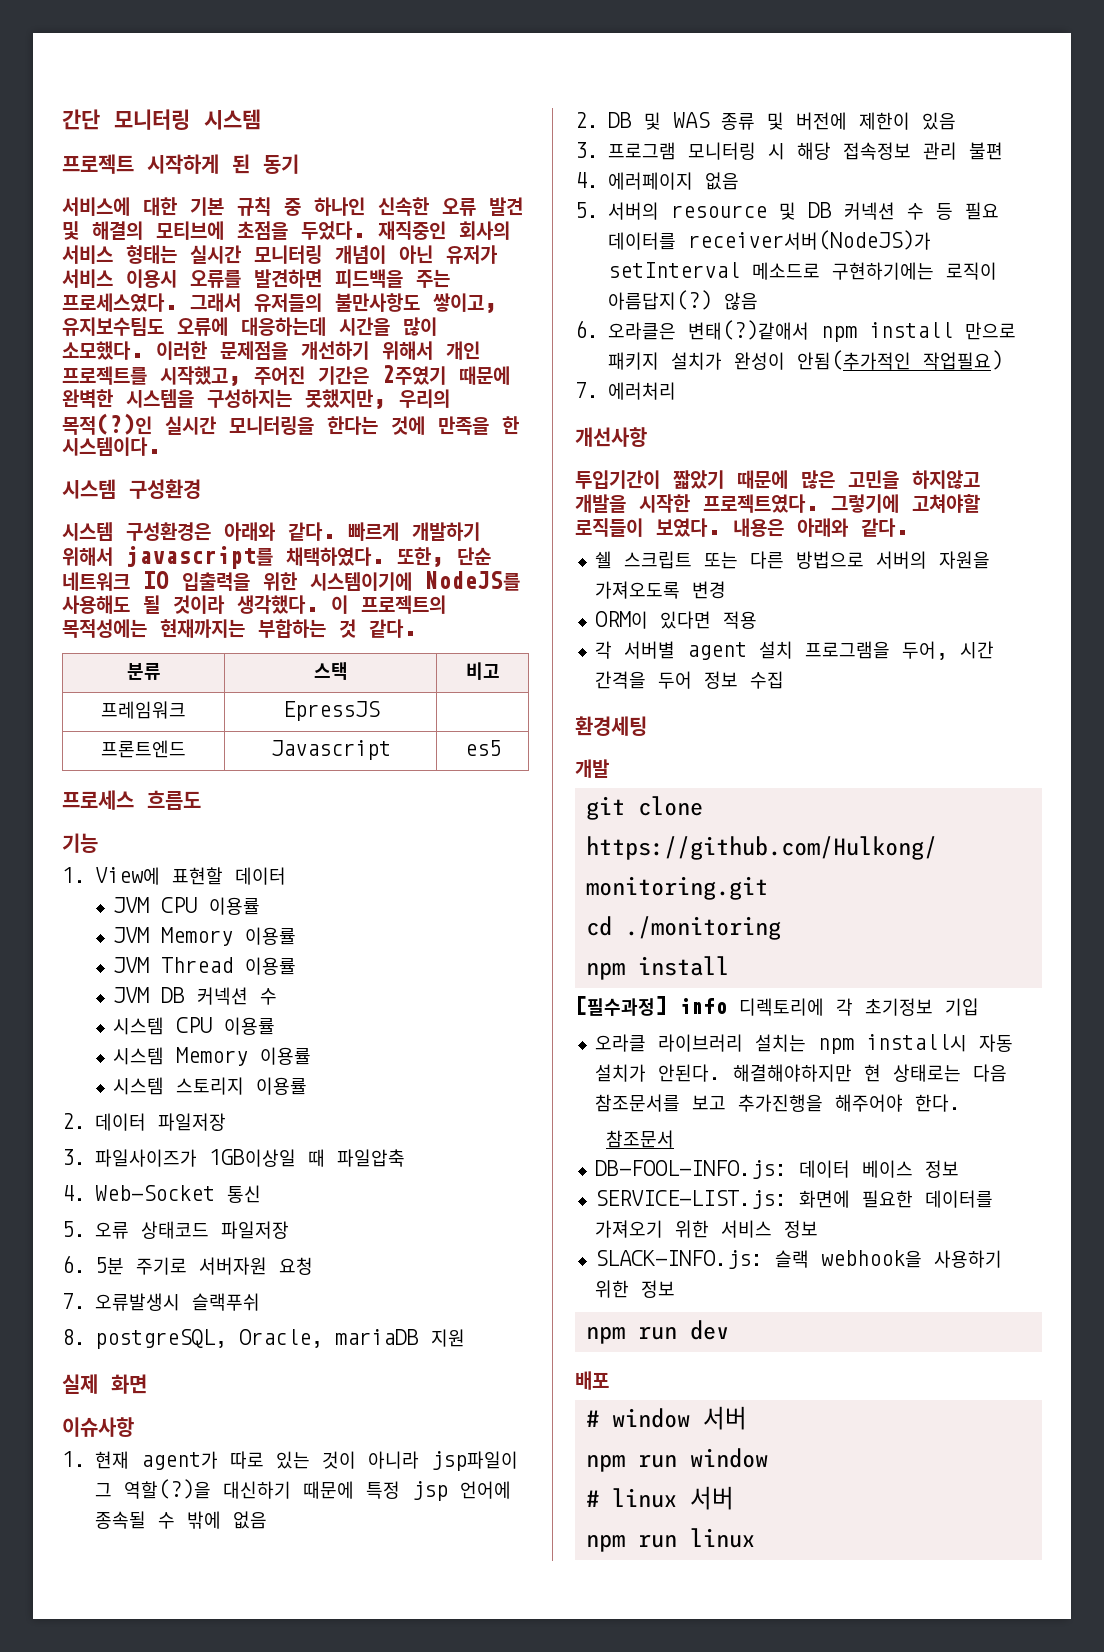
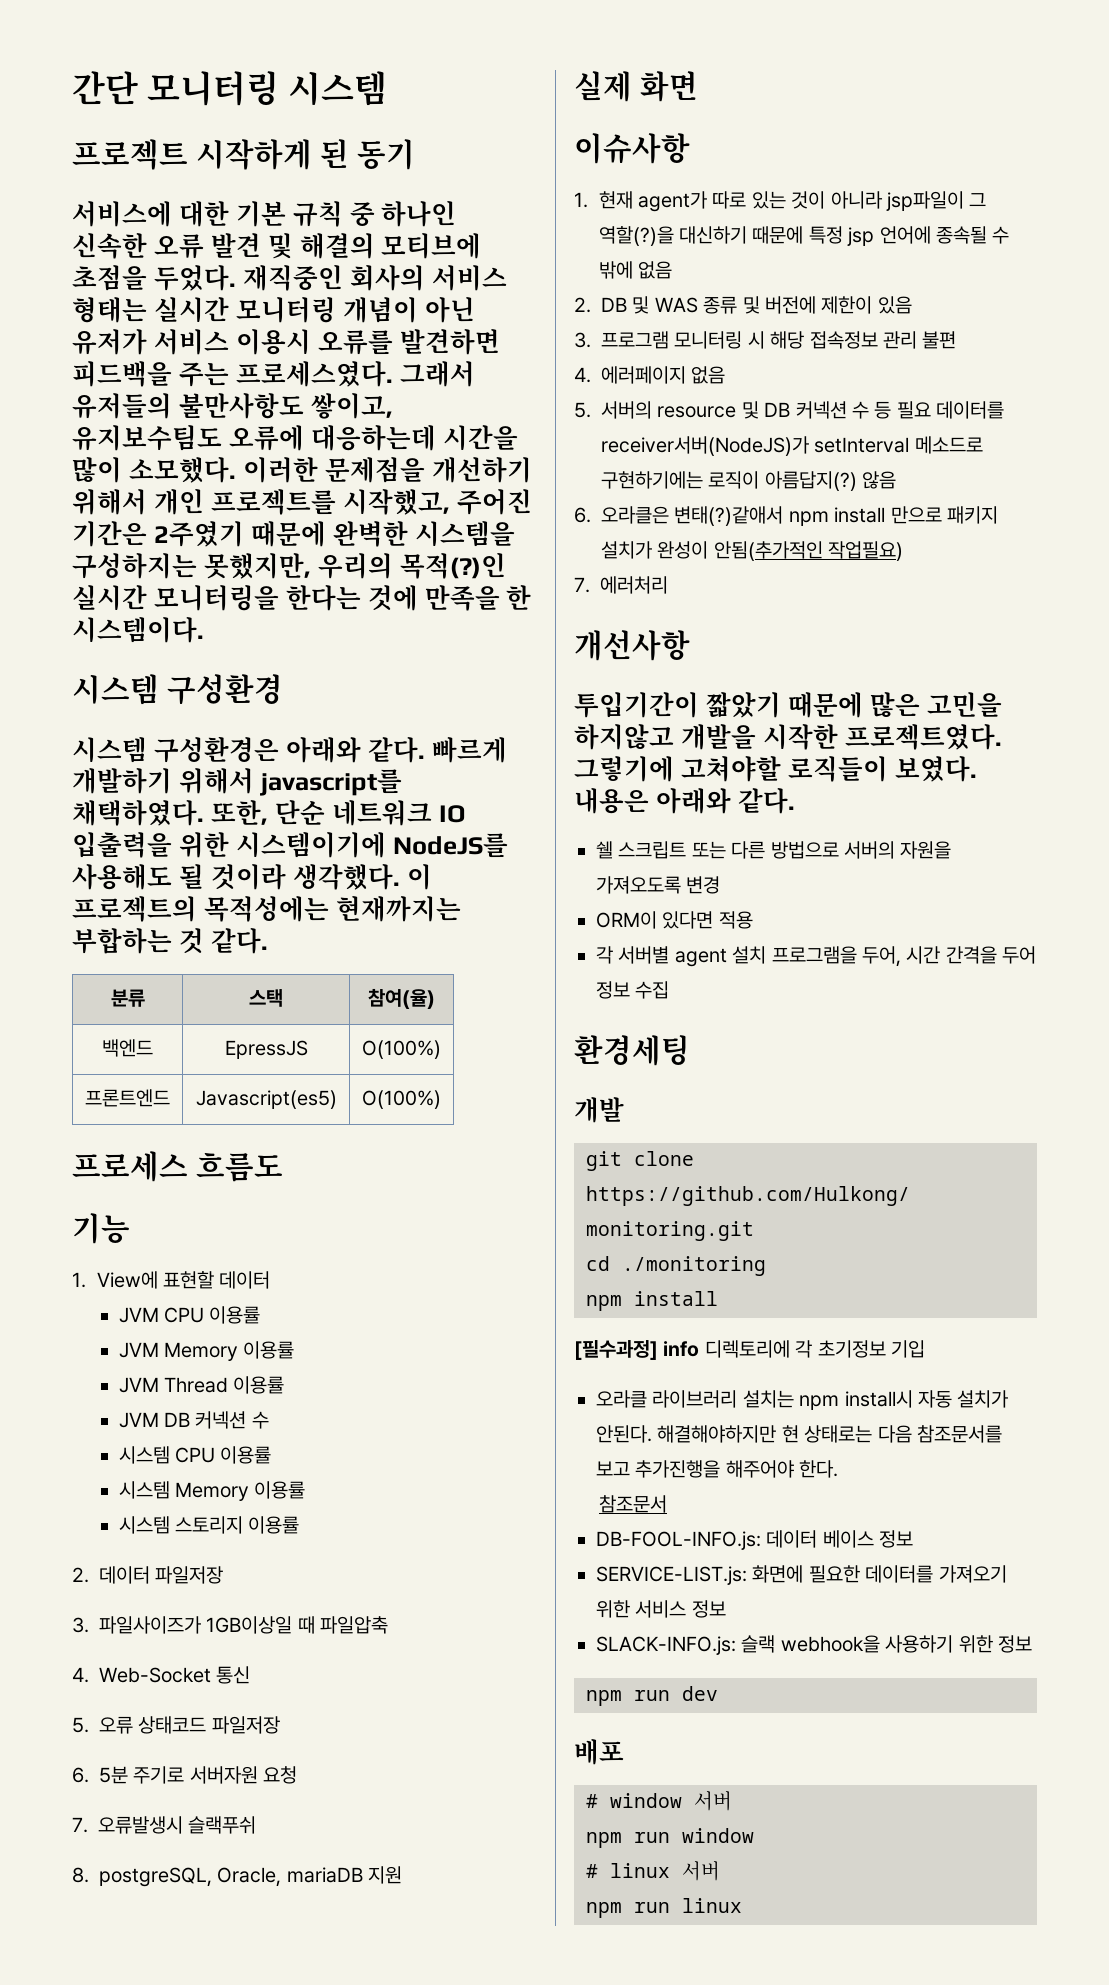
[465,662,500,680] [101,701,186,719] 비고 // 프레임워크 -> [368,988,435,1009] [102,1039,153,1057] 참여(율) // 백엔드
(380, 711) none -> [362,1040,441,1059] O(100%)
[270,740,391,760] [464,740,501,756] Javascript | es5 -> [195,1090,337,1109] [362,1090,441,1109] Javascript(es5) | O(100%)

